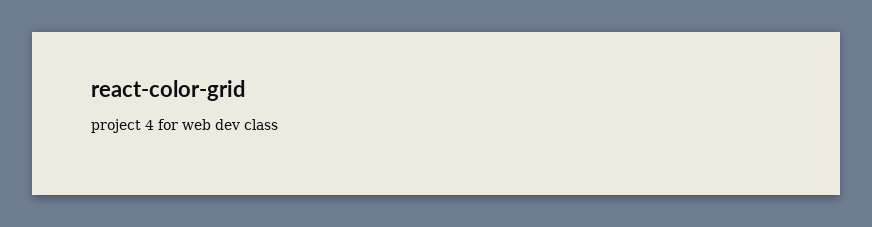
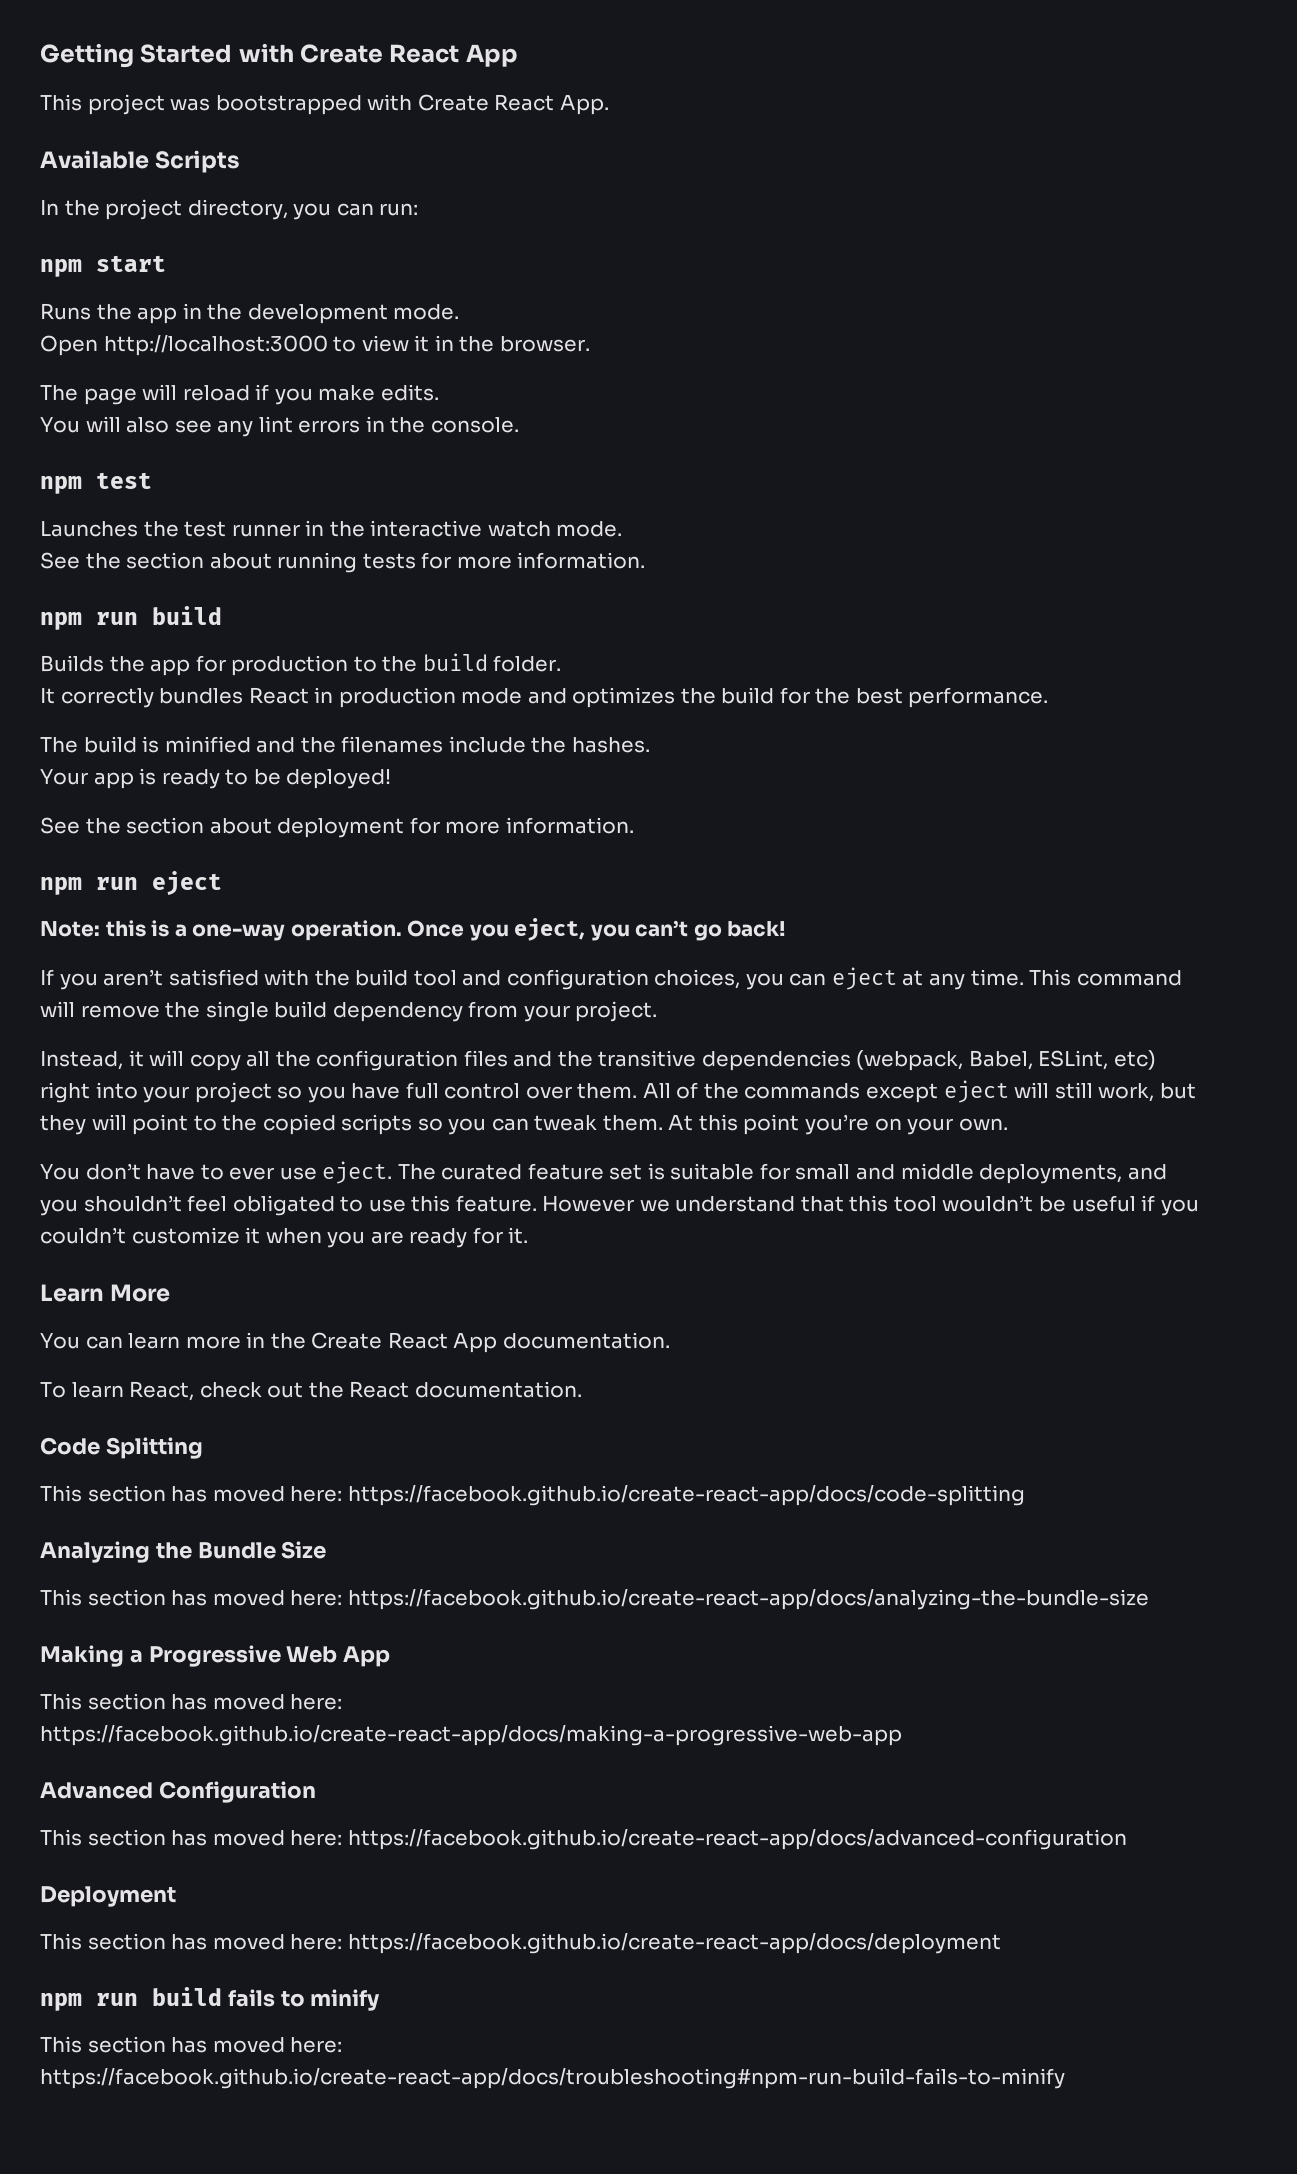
[91,80,245,101] [91,119,278,133] react-color-grid // project 4 for web dev class -> [40,43,518,68] [40,94,609,115] [40,150,241,173] [40,199,419,220] [40,255,166,277] [40,303,460,324] [40,335,590,356] [40,384,439,405] [40,416,519,437] [40,472,152,494] [40,520,623,537] [40,552,646,573] [40,606,222,630] [40,653,562,676] [40,687,1049,708] [40,736,650,753] [40,768,392,789] [40,817,634,838] [40,871,222,895] [40,918,787,941] [40,967,1182,990] [40,1001,658,1022] [40,1050,1157,1071] [40,1080,1196,1103] [40,1114,1008,1135] [40,1161,1167,1184] [40,1195,1199,1216] [40,1227,529,1248] [40,1284,171,1302] [40,1332,670,1353] [40,1381,582,1401] [40,1437,203,1459] [40,1485,1025,1506] [40,1541,327,1563] [40,1589,1149,1610] [40,1645,391,1667] [40,1693,343,1710] [40,1725,902,1746] [40,1781,316,1803] [40,1829,1127,1850] [40,1886,176,1907] [40,1933,1001,1954] [40,1987,381,2011] [40,2036,343,2053] [40,2068,1065,2089] Getting Started with Create React App // This project was bootstrapped with Create React App. // Available Scripts // In the project directory, you can run: // npm start // Runs the app in the development mode. // Open http://localhost:3000 to view it in the browser. // The page will reload if you make edits. // You will also see any lint errors in the console. // npm test // Launches the test runner in the interactive watch mode. // See the section about running tests for more information. // npm run build // Builds the app for production to the build folder. // It correctly bundles React in production mode and optimizes the build for the best performance. // The build is minified and the filenames include the hashes. // Your app is ready to be deployed! // See the section about deployment for more information. // npm run eject // Note: this is a one-way operation. Once you eject, you can’t go back! // If you aren’t satisfied with the build tool and configuration choices, you can eject at any time. This command will remove the single build dependency from your project. // Instead, it will copy all the configuration files and the transitive dependencies (webpack, Babel, ESLint, etc) right into your project so you have full control over them. All of the commands except eject will still work, but they will point to the copied scripts so you can tweak them. At this point you’re on your own. // You don’t have to ever use eject. The curated feature set is suitable for small and middle deployments, and you shouldn’t feel obligated to use this feature. However we understand that this tool wouldn’t be useful if you couldn’t customize it when you are ready for it. // Learn More // You can learn more in the Create React App documentation. // To learn React, check out the React documentation. // Code Splitting // This section has moved here: https://facebook.github.io/create-react-app/docs/code-splitting // Analyzing the Bundle Size // This section has moved here: https://facebook.github.io/create-react-app/docs/analyzing-the-bundle-size // Making a Progressive Web App // This section has moved here: https://facebook.github.io/create-react-app/docs/making-a-progressive-web-app // Advanced Configuration // This section has moved here: https://facebook.github.io/create-react-app/docs/advanced-configuration // Deployment // This section has moved here: https://facebook.github.io/create-react-app/docs/deployment // npm run build fails to minify // This section has moved here: https://facebook.github.io/create-react-app/docs/troubleshooting#npm-run-build-fails-to-minify

